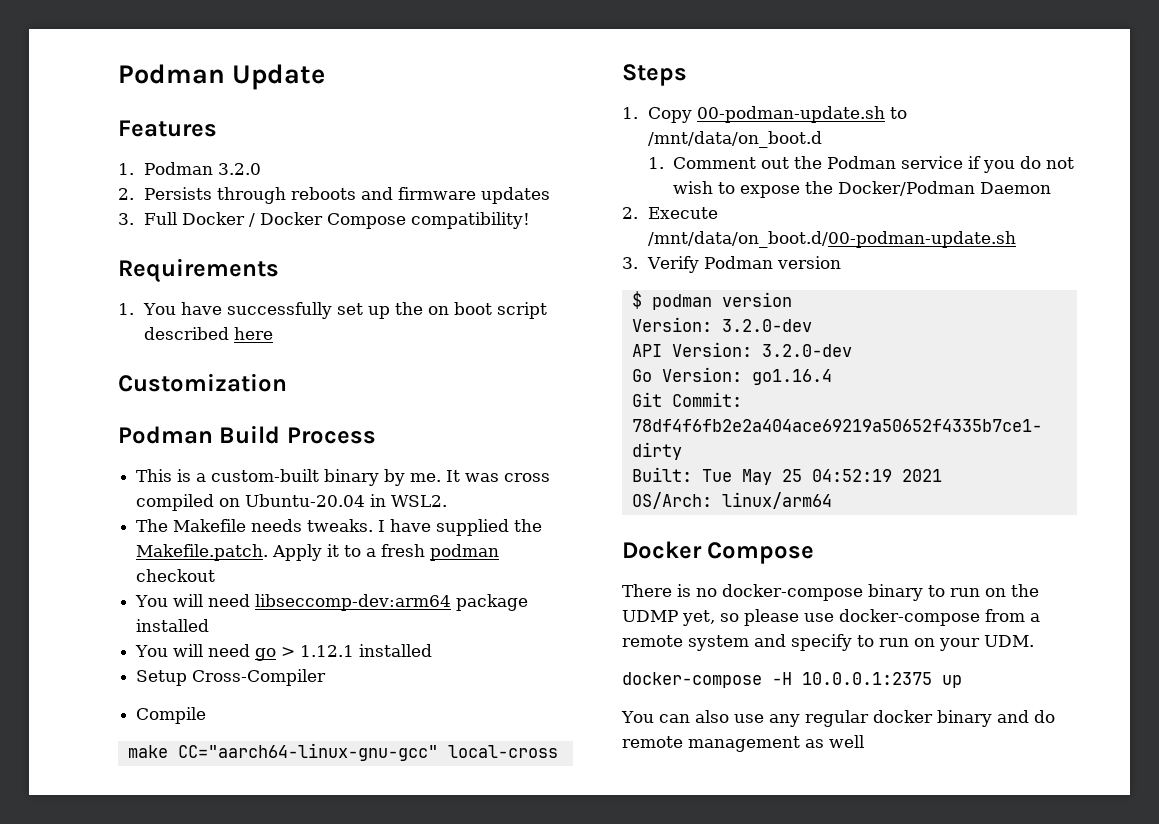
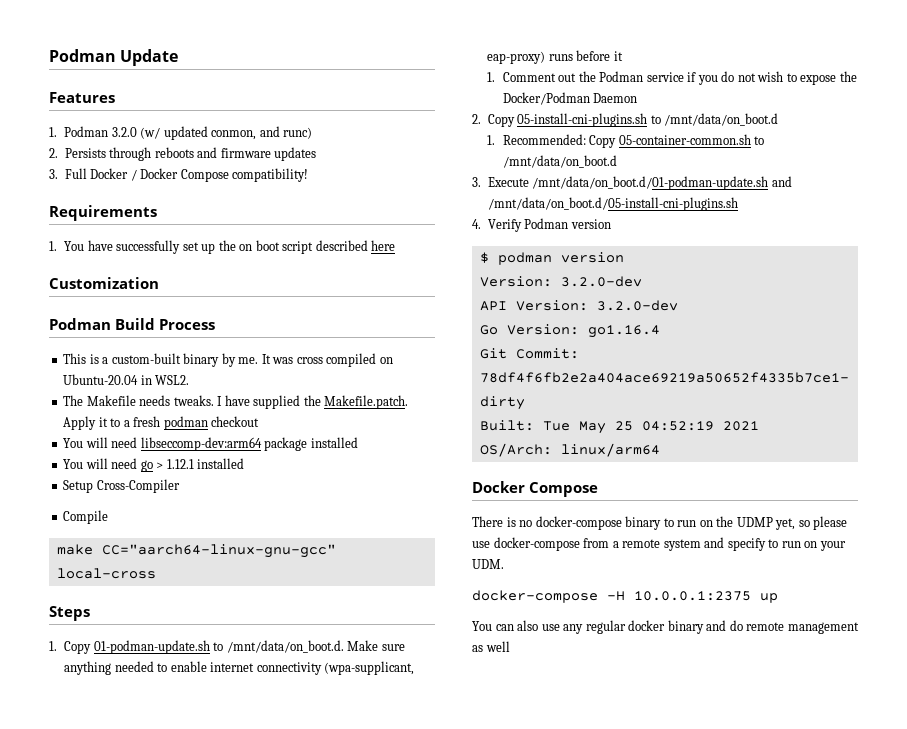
(261, 169) none -> [140,126,313,140] (w/ updated conmon, and runc)
[696,106,907,123] [647,131,822,148] 00-podman-update.sh to /mnt/data/on_boot.d -> [93,640,405,654] [64,661,415,675] [487,50,623,64] 01-podman-update.sh to /mnt/data/on_boot.d. Make sure anything needed to enable internet connectivity (wpa-supplicant, eap-proxy) runs before it
[647,207,718,219] [647,231,1016,248] [622,257,638,269] Execute /mnt/data/on_boot.d/00-podman-update.sh // 3. -> [487,113,779,127] [487,134,765,148] [502,155,617,168] [472,176,792,190] [487,197,738,211] [472,219,481,229] Copy 05-install-cni-plugins.sh to /mnt/data/on_boot.d // 1. Recommended: Copy 05-container-common.sh to /mnt/data/on_boot.d // 3. Execute /mnt/data/on_boot.d/01-podman-update.sh and /mnt/data/on_boot.d/05-install-cni-plugins.sh // 4.

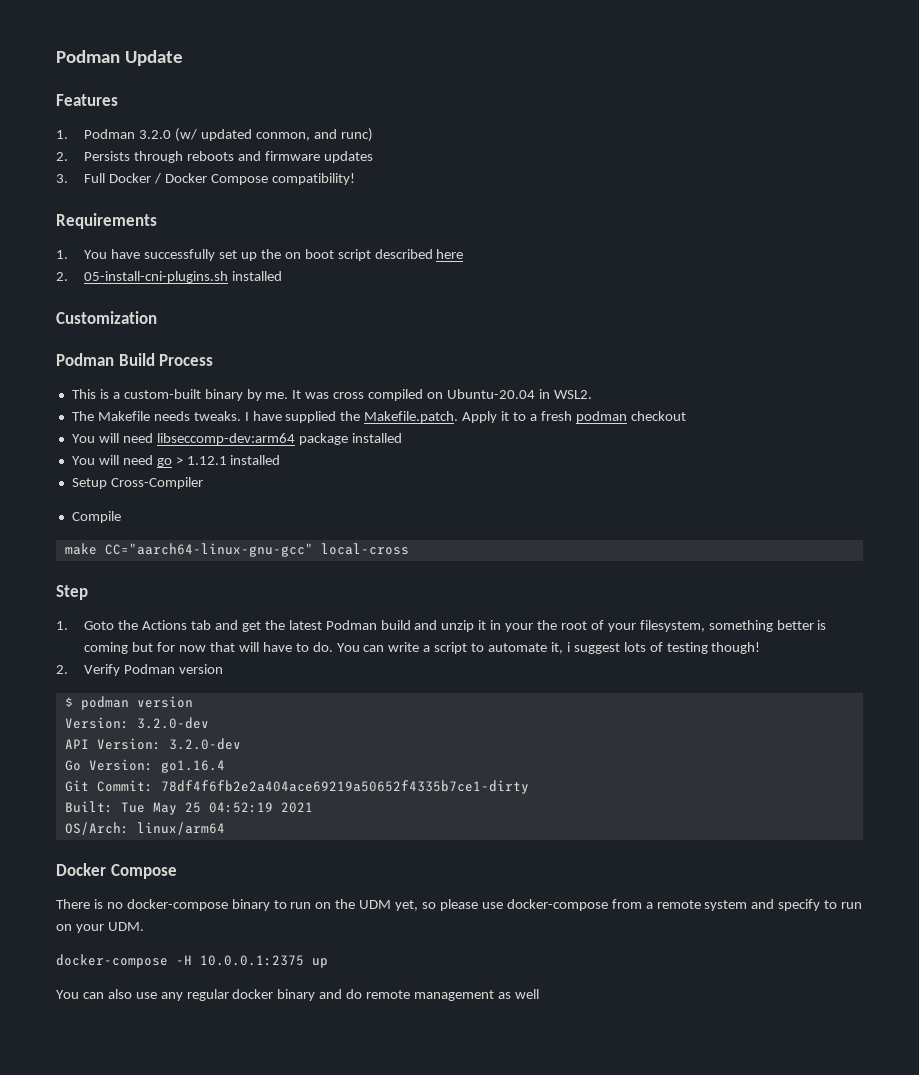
(396, 245) none -> [56,271,283,283] // 2. 05-install-cni-plugins.sh installed
[49,606,90,621] [49,640,405,654] [64,661,415,675] [487,50,623,64] [487,71,857,85] [502,92,638,105] [472,113,779,127] [487,134,765,148] [502,155,617,168] [472,176,792,190] [487,197,738,211] [472,219,481,229] Steps // 1. Copy 01-podman-update.sh to /mnt/data/on_boot.d. Make sure anything needed to enable internet connectivity (wpa-supplicant, eap-proxy) runs before it // 1. Comment out the Podman service if you do not wish to expose the Docker/Podman Daemon // 2. Copy 05-install-cni-plugins.sh to /mnt/data/on_boot.d // 1. Recommended: Copy 05-container-common.sh to /mnt/data/on_boot.d // 3. Execute /mnt/data/on_boot.d/01-podman-update.sh and /mnt/data/on_boot.d/05-install-cni-plugins.sh // 4. -> [56,585,88,600] [56,620,827,632] [84,642,761,654] [56,665,68,674] Step // 1. Goto the Actions tab and get the latest Podman build and unzip it in your the root of your filesystem, something better is coming but for now that will have to do. You can write a script to automate it, i suggest lots of testing though! // 2.
[736,517,773,527] UDMP -> [359,900,392,909] UDM

